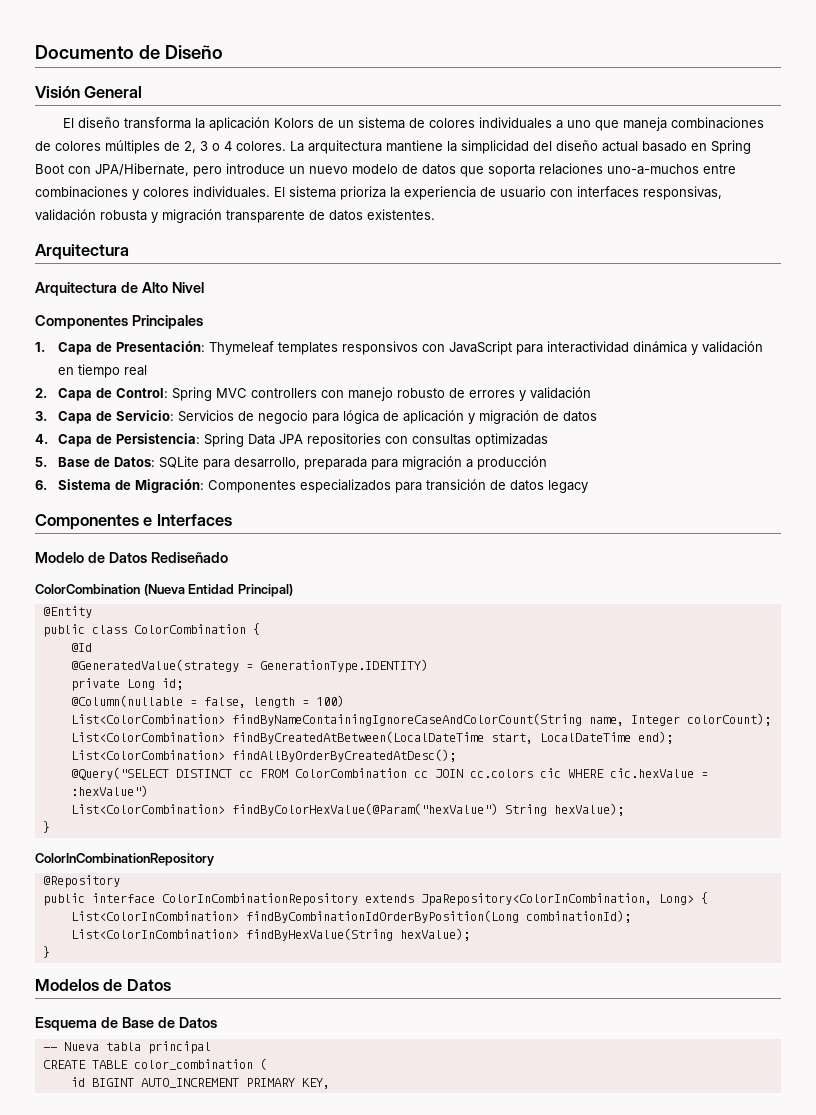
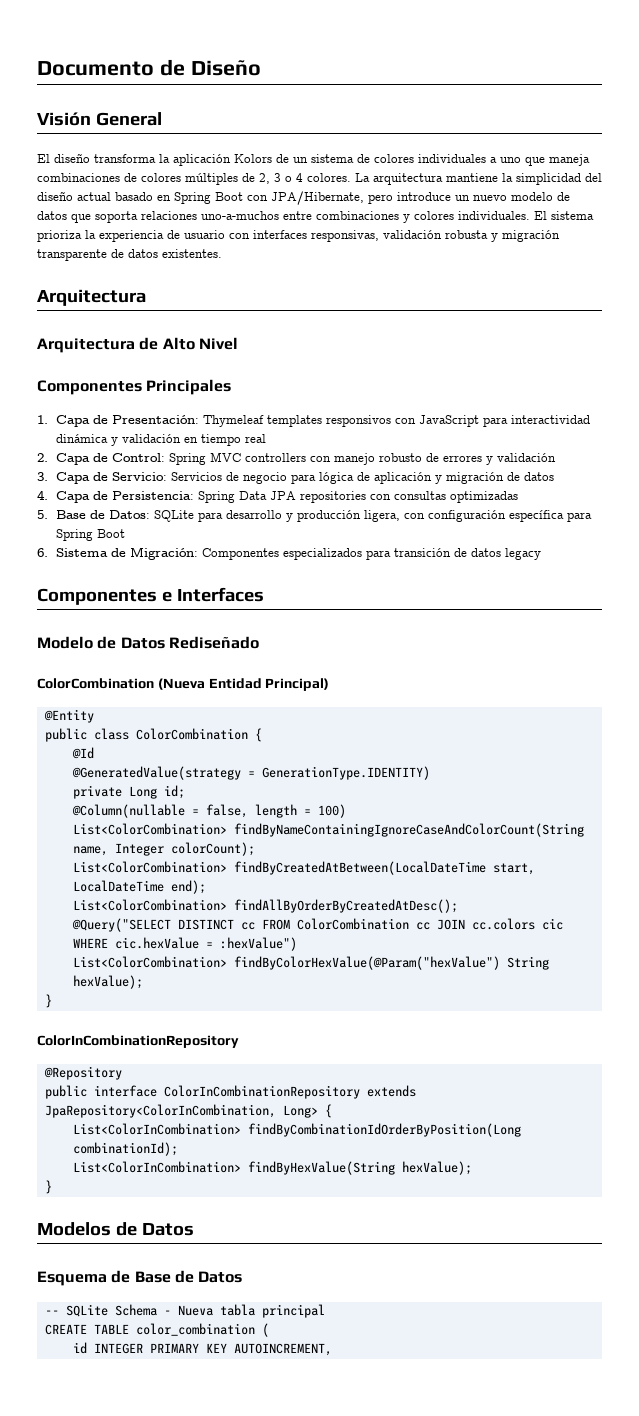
[234,456,548,470] desarrollo, preparada para migración a producción -> [225,510,592,522] [55,529,125,541] desarrollo y producción ligera, con configuración específica para Spring Boot
(57, 1049) none -> [65,1304,171,1317] SQLite Schema -
[91,1078,330,1089] BIGINT AUTO_INCREMENT PRIMARY KEY, -> [93,1343,332,1356] INTEGER PRIMARY KEY AUTOINCREMENT,

